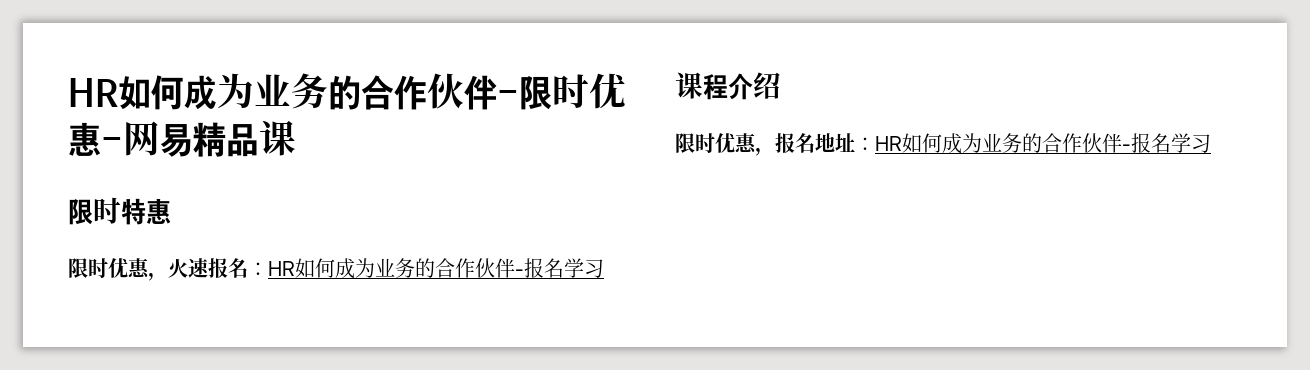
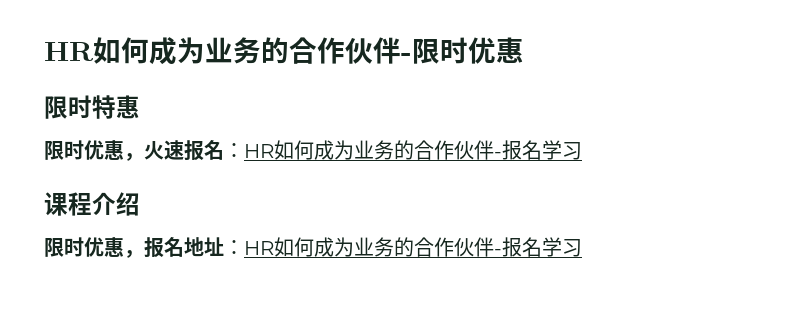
[101,120,296,157] -网易精品课 -> (524, 50) none

